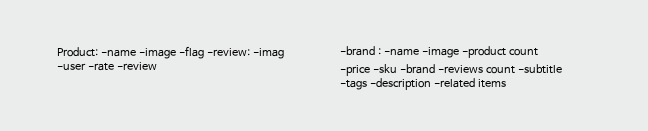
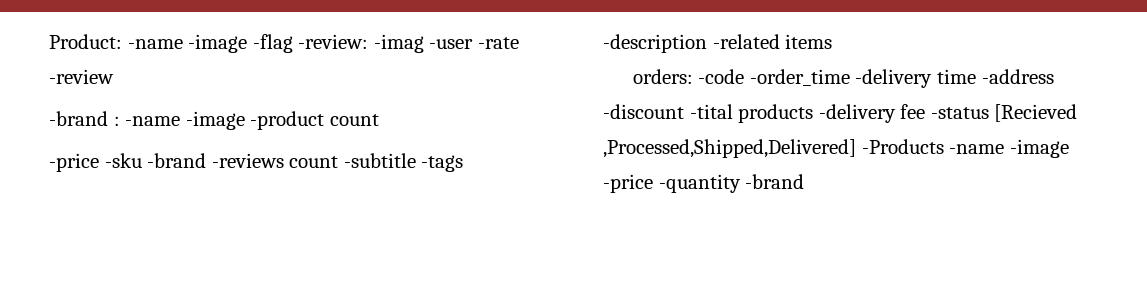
(506, 83) none -> [632,69,1054,88] [603,104,1078,123] [603,139,1069,158] [603,174,805,193] // orders: -code -order_time -delivery time -address -discount -tital products -delivery fee -status [Recieved ,Processed,Shipped,Delivered] -Products -name -image -price -quantity -brand

